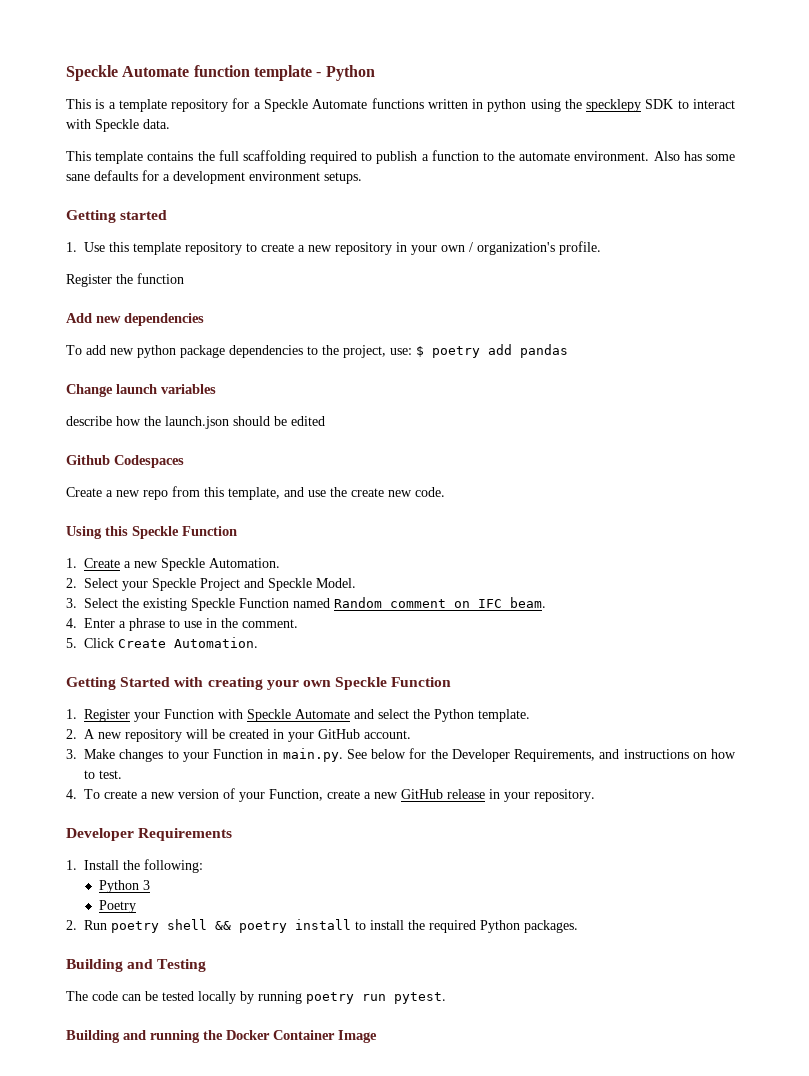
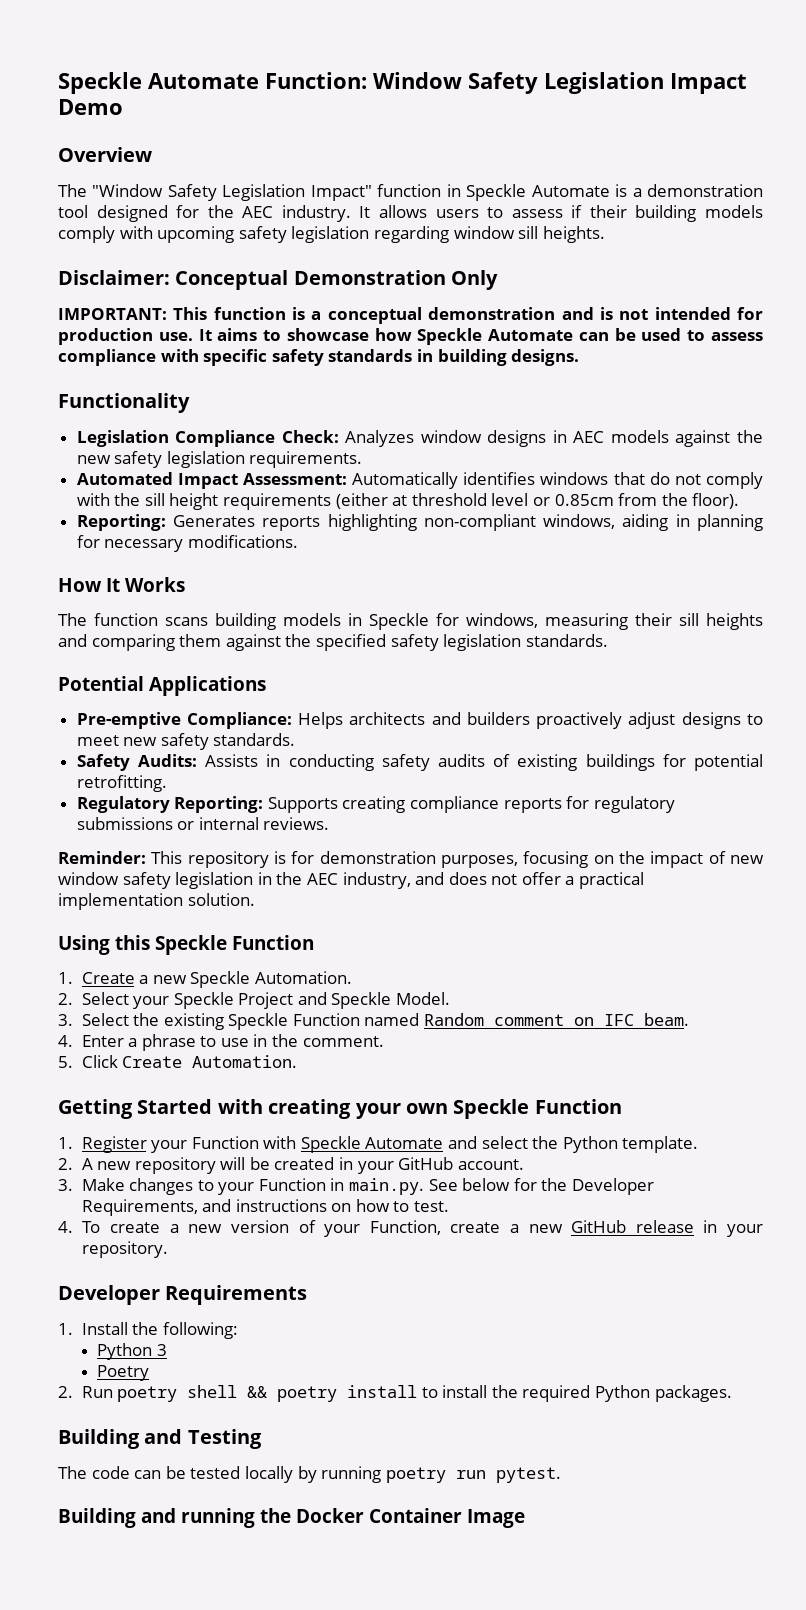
[66,65,375,81] [66,98,736,112] [66,119,170,132] [66,150,735,164] [66,170,362,184] [66,210,168,223] [66,241,601,255] [66,273,184,287] [66,313,204,326] [66,344,568,358] [66,384,216,397] [66,416,325,429] [66,455,184,468] [66,486,445,500] Speckle Automate function template - Python // This is a template repository for a Speckle Automate functions written in python using the specklepy SDK to interact with Speckle data. // This template contains the full scaffolding required to publish a function to the automate environment. Also has some sane defaults for a development environment setups. // Getting started // 1. Use this template repository to create a new repository in your own / organization's profile. // Register the function // Add new dependencies // To add new python package dependencies to the project, use: $ poetry add pandas // Change launch variables // describe how the launch.json should be edited // Github Codespaces // Create a new repo from this template, and use the create new code. -> [58,72,747,94] [58,99,123,115] [58,147,152,162] [58,184,763,201] [58,205,763,222] [58,226,605,243] [58,270,499,290] [58,307,764,324] [58,328,763,345] [58,349,580,366] [58,393,190,413] [76,430,763,447] [76,451,363,468] [76,472,763,489] [76,493,740,510] [76,514,763,531] [76,535,298,552] [58,577,185,592] [58,613,763,630] [58,634,608,651] [58,676,266,696] [76,712,763,729] [76,733,296,750] [76,754,763,771] [76,775,167,792] [76,796,675,813] [76,817,330,830] [58,851,765,868] [58,872,645,889] [58,893,255,910] Speckle Automate Function: Window Safety Legislation Impact Demo // Overview // The "Window Safety Legislation Impact" function in Speckle Automate is a demonstration tool designed for the AEC industry. It allows users to assess if their building models comply with upcoming safety legislation regarding window sill heights. // Disclaimer: Conceptual Demonstration Only // IMPORTANT: This function is a conceptual demonstration and is not intended for production use. It aims to showcase how Speckle Automate can be used to assess compliance with specific safety standards in building designs. // Functionality // Legislation Compliance Check: Analyzes window designs in AEC models against the new safety legislation requirements. // Automated Impact Assessment: Automatically identifies windows that do not comply with the sill height requirements (either at threshold level or 0.85cm from the floor). // Reporting: Generates reports highlighting non-compliant windows, aiding in planning for necessary modifications. // How It Works // The function scans building models in Speckle for windows, measuring their sill heights and comparing them against the specified safety legislation standards. // Potential Applications // Pre-emptive Compliance: Helps architects and builders proactively adjust designs to meet new safety standards. // Safety Audits: Assists in conducting safety audits of existing buildings for potential retrofitting. // Regulatory Reporting: Supports creating compliance reports for regulatory submissions or internal reviews. // Reminder: This repository is for demonstration purposes, focusing on the impact of new window safety legislation in the AEC industry, and does not offer a practical implementation solution.

